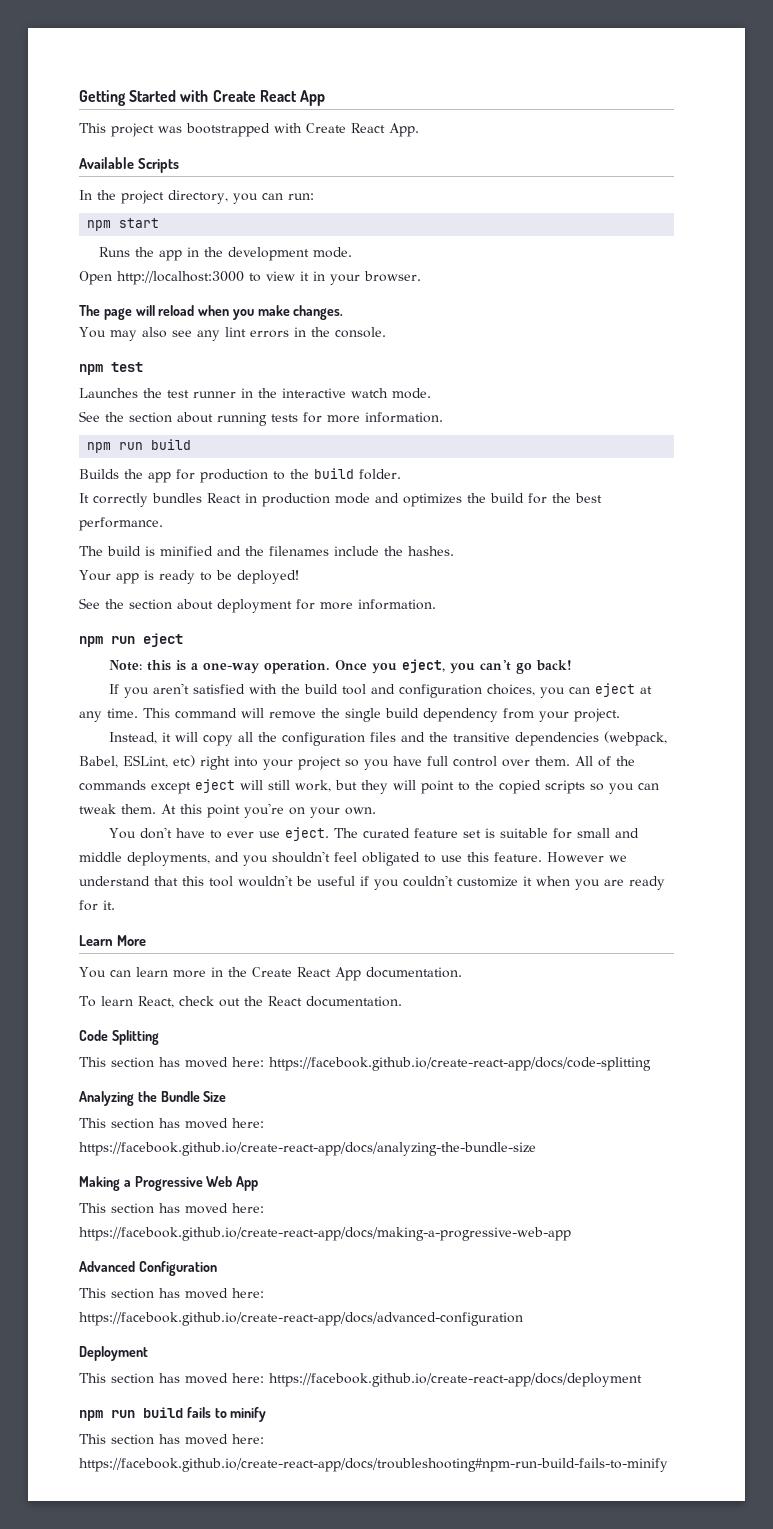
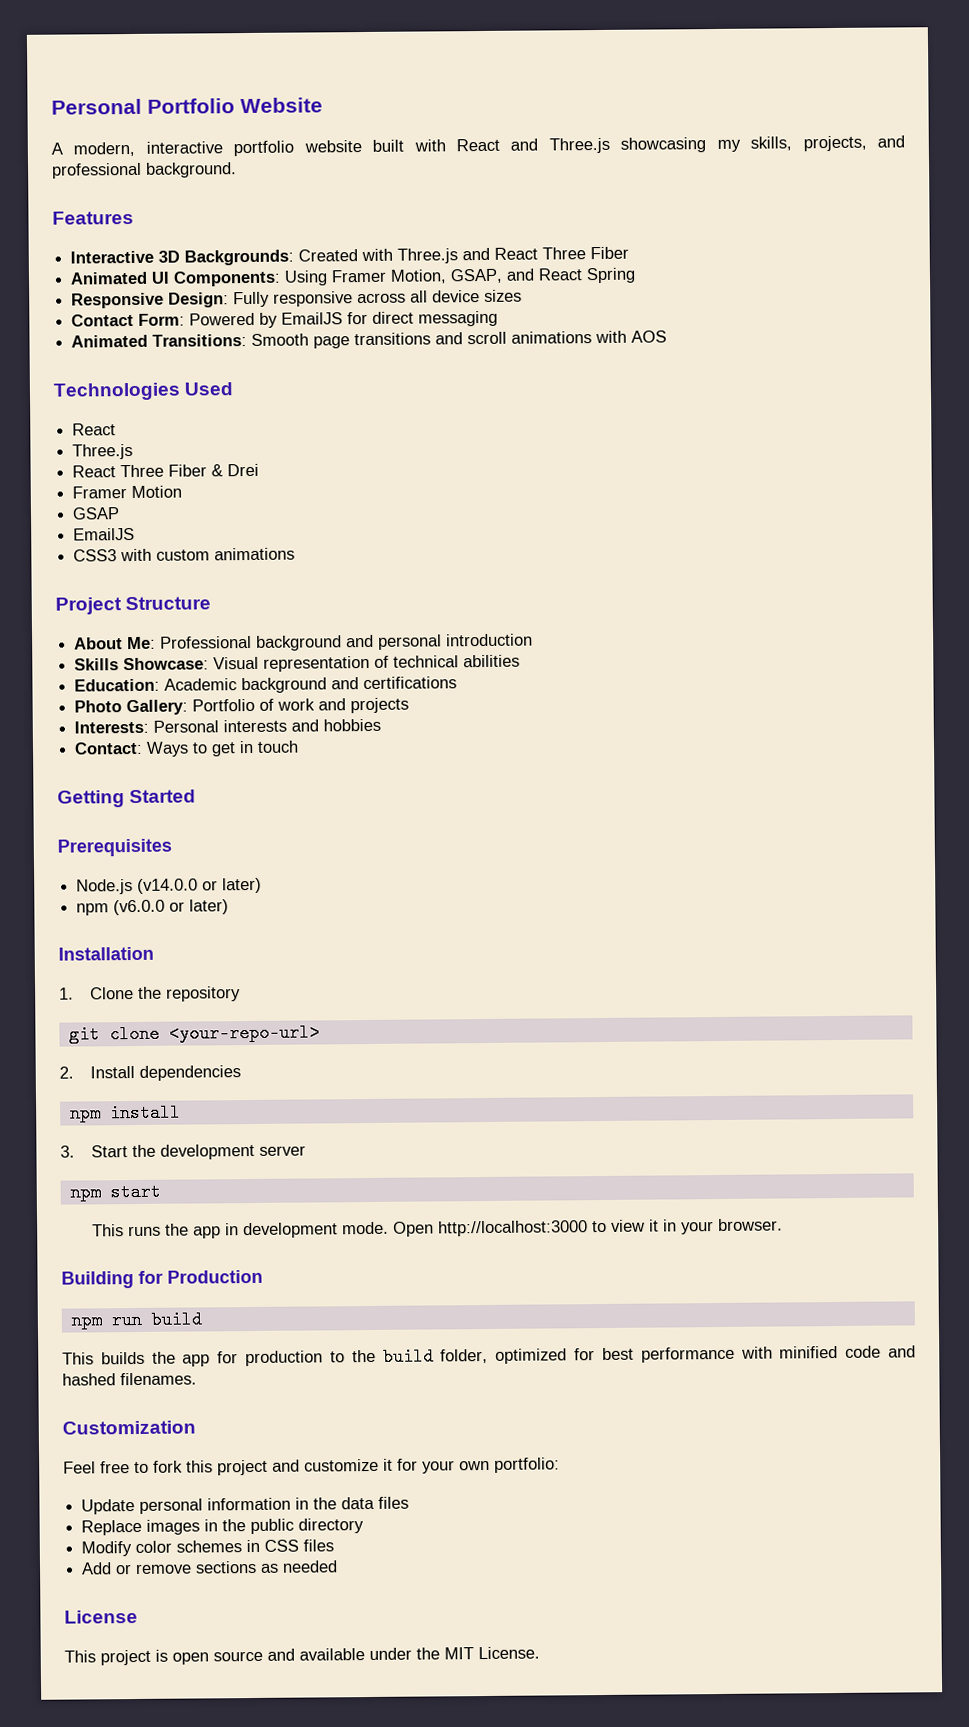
[79,90,325,106] [79,123,419,137] [79,157,179,173] [79,190,314,204] Getting Started with Create React App // This project was bootstrapped with Create React App. // Available Scripts // In the project directory, you can run: -> [51,97,323,115] [51,135,906,157] [51,162,237,179] [52,210,134,225] [70,246,630,266] [70,267,637,287] [71,289,523,309] [71,310,499,328] [71,330,668,349] [53,382,234,401] [72,423,117,436] [72,443,134,460] [72,463,260,478] [72,485,183,499] [72,507,121,520] [73,527,136,541] [73,547,296,562] [55,596,212,615] [74,633,534,651] [74,654,521,672] [74,676,458,694] [74,697,410,716] [74,718,382,734] [74,740,300,757] [57,789,197,808] [57,838,172,857] [76,877,263,895] [76,899,230,916] [58,946,154,961] [59,986,242,1002] [68,1023,320,1044] [59,1065,242,1081] [69,1103,181,1123] [60,1143,307,1160] Personal Portfolio Website // A modern, interactive portfolio website built with React and Three.js showcasing my skills, projects, and professional background. // Features // Interactive 3D Backgrounds: Created with Three.js and React Three Fiber // Animated UI Components: Using Framer Motion, GSAP, and React Spring // Responsive Design: Fully responsive across all device sizes // Contact Form: Powered by EmailJS for direct messaging // Animated Transitions: Smooth page transitions and scroll animations with AOS // Technologies Used // React // Three.js // React Three Fiber & Drei // Framer Motion // GSAP // EmailJS // CSS3 with custom animations // Project Structure // About Me: Professional background and personal introduction // Skills Showcase: Visual representation of technical abilities // Education: Academic background and certifications // Photo Gallery: Portfolio of work and projects // Interests: Personal interests and hobbies // Contact: Ways to get in touch // Getting Started // Prerequisites // Node.js (v14.0.0 or later) // npm (v6.0.0 or later) // Installation // 1. Clone the repository // git clone <your-repo-url> // 2. Install dependencies // npm install // 3. Start the development server
[99,247,131,257] Runs -> [92,1224,162,1237] This runs
[204,247,224,257] the -> (240, 1229) none
(353, 252) // -> (390, 1228) none
[79,305,344,320] [79,327,386,341] [79,362,143,375] [79,388,431,399] [79,411,443,426] The page will reload when you make changes. // You may also see any lint errors in the console. // npm test // Launches the test runner in the interactive watch mode. // See the section about running tests for more information. -> [61,1269,263,1289] Building for Production
[79,469,119,479] Builds -> [62,1351,145,1365] This builds
[359,469,401,480] [79,493,602,507] [79,517,163,531] [79,546,454,556] [79,570,299,584] [79,598,436,613] [79,633,183,647] [108,659,572,674] [108,683,652,698] [79,708,620,722] [108,731,667,746] [79,755,635,770] [79,779,659,794] [79,803,376,818] [108,827,639,841] [79,851,627,866] [79,875,665,890] [79,900,115,911] [79,935,146,946] [79,967,462,981] [79,996,402,1008] [79,1030,159,1045] [79,1057,651,1071] [79,1091,227,1106] [79,1118,264,1129] [79,1142,536,1156] [79,1176,259,1191] [79,1203,264,1214] [79,1227,571,1241] [79,1261,217,1276] [79,1288,264,1299] [79,1312,523,1326] [79,1346,148,1361] [79,1373,642,1387] [79,1407,267,1422] [79,1434,264,1445] [79,1458,668,1472] folder. // It correctly bundles React in production mode and optimizes the build for the best performance. // The build is minified and the filenames include the hashes. // Your app is ready to be deployed! // See the section about deployment for more information. // npm run eject // Note: this is a one-way operation. Once you eject, you can't go back! // If you aren't satisfied with the build tool and configuration choices, you can eject at any time. This command will remove the single build dependency from your project. // Instead, it will copy all the configuration files and the transitive dependencies (webpack, Babel, ESLint, etc) right into your project so you have full control over them. All of the commands except eject will still work, but they will point to the copied scripts so you can tweak them. At this point you're on your own. // You don't have to ever use eject. The curated feature set is suitable for small and middle deployments, and you shouldn't feel obligated to use this feature. However we understand that this tool wouldn't be useful if you couldn't customize it when you are ready for it. // Learn More // You can learn more in the Create React App documentation. // To learn React, check out the React documentation. // Code Splitting // This section has moved here: https://facebook.github.io/create-react-app/docs/code-splitting // Analyzing the Bundle Size // This section has moved here: https://facebook.github.io/create-react-app/docs/analyzing-the-bundle-size // Making a Progressive Web App // This section has moved here: https://facebook.github.io/create-react-app/docs/making-a-progressive-web-app // Advanced Configuration // This section has moved here: https://facebook.github.io/create-react-app/docs/advanced-configuration // Deployment // This section has moved here: https://facebook.github.io/create-react-app/docs/deployment // npm run build fails to minify // This section has moved here: https://facebook.github.io/create-react-app/docs/troubleshooting#npm-run-build-fails-to-minify -> [440,1345,917,1364] [62,1372,197,1386] [62,1420,196,1435] [63,1457,560,1476] [81,1496,410,1515] [81,1518,365,1536] [81,1539,335,1557] [81,1560,339,1575] [64,1609,138,1624] [64,1646,540,1666] folder, optimized for best performance with minified code and hashed filenames. // Customization // Feel free to fork this project and customize it for your own portfolio: // Update personal information in the data files // Replace images in the public directory // Modify color schemes in CSS files // Add or remove sections as needed // License // This project is open source and available under the MIT License.

